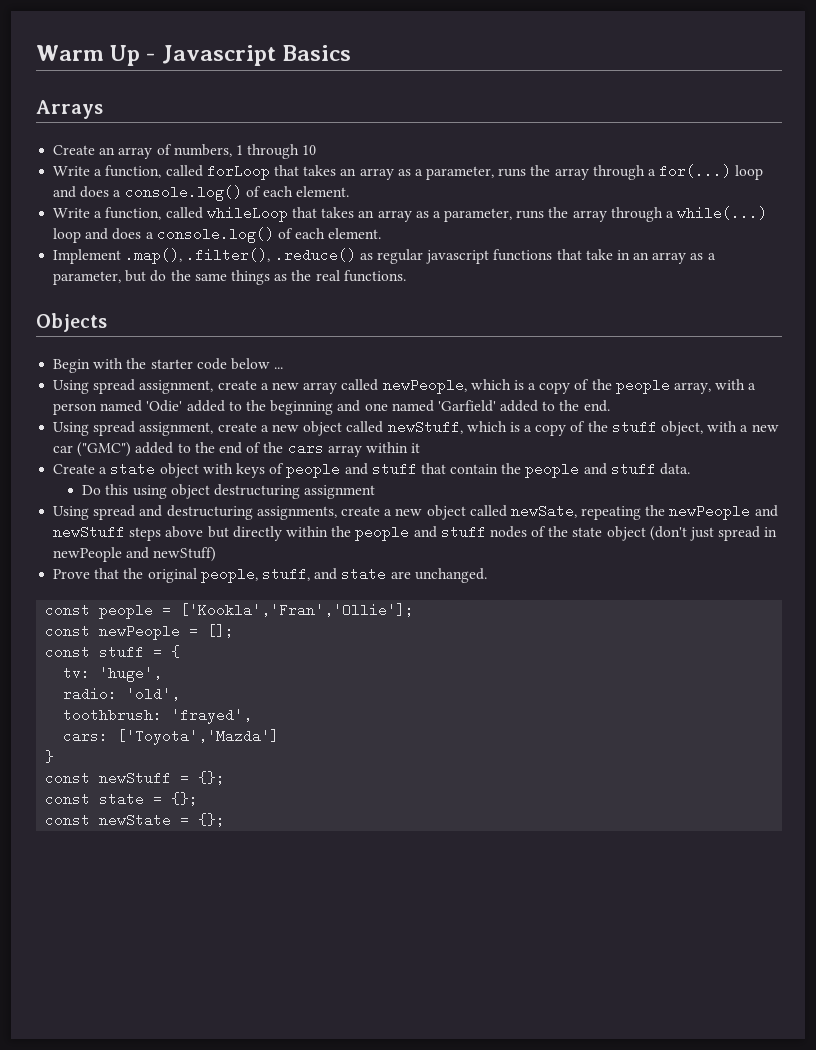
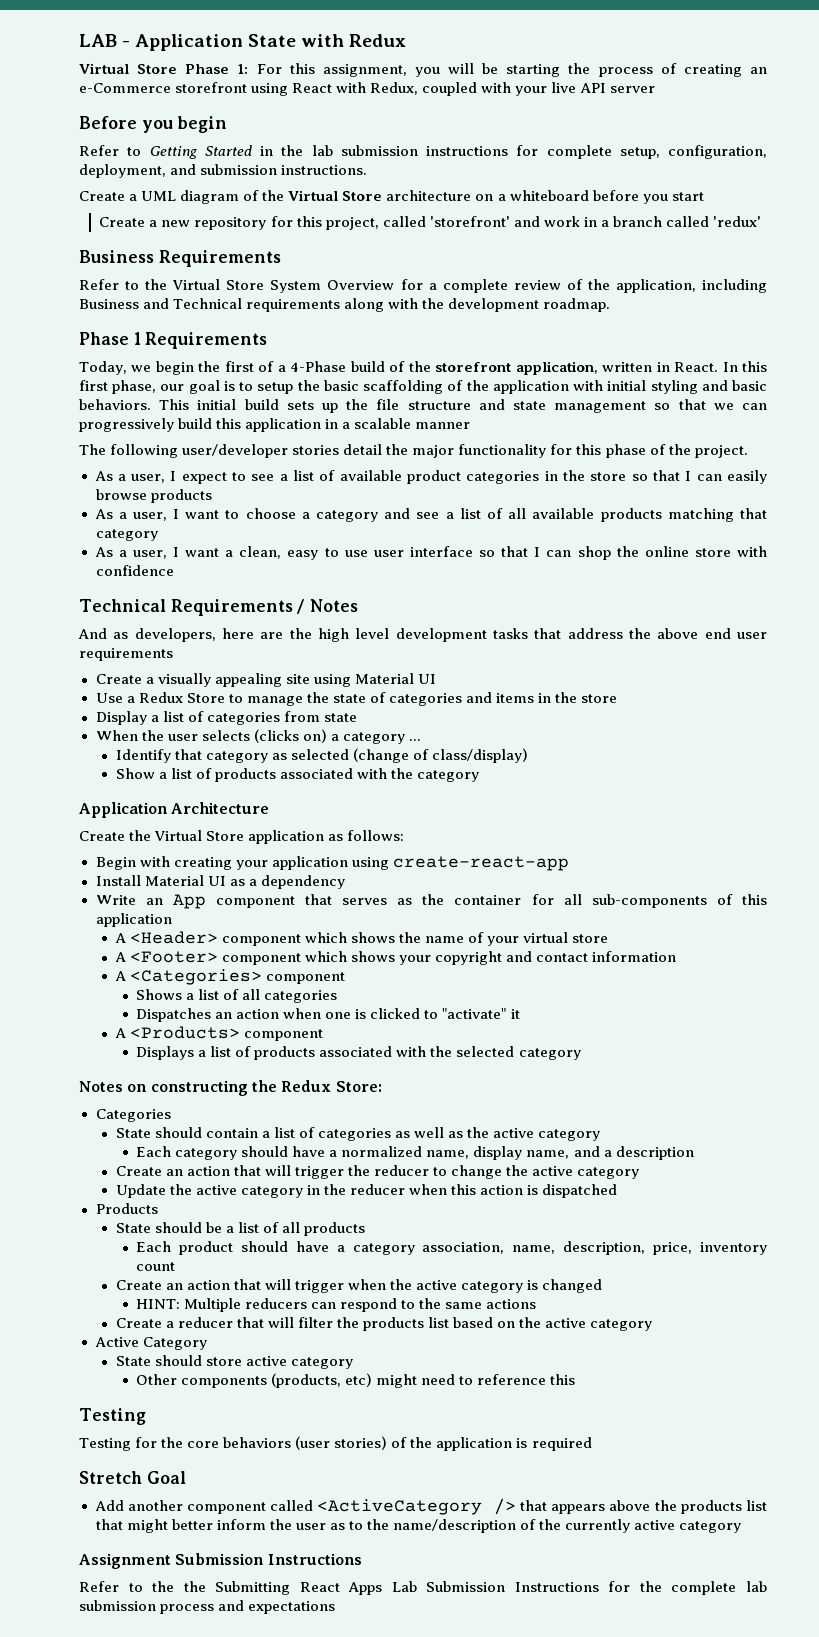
[36,45,351,66] [36,100,103,119] [53,144,317,159] [53,164,764,180] [53,185,350,201] [53,206,768,222] [53,227,382,243] [53,248,716,264] [53,270,406,285] [36,313,107,332] [53,358,284,373] [53,378,757,394] [53,400,610,415] [53,420,779,436] [53,441,421,457] [53,462,691,478] [82,484,376,499] [53,504,778,520] [53,525,778,541] [53,547,217,562] [53,567,487,583] [45,603,415,619] [45,624,235,640] [45,645,181,659] [63,666,163,682] [63,687,181,701] [63,708,253,724] [63,729,280,745] [45,750,55,763] [45,771,226,785] [45,792,199,806] [45,813,226,827] Warm Up - Javascript Basics // Arrays // Create an array of numbers, 1 through 10 // Write a function, called forLoop that takes an array as a parameter, runs the array through a for(...) loop and does a console.log() of each element. // Write a function, called whileLoop that takes an array as a parameter, runs the array through a while(...) loop and does a console.log() of each element. // Implement .map(), .filter(), .reduce() as regular javascript functions that take in an array as a parameter, but do the same things as the real functions. // Objects // Begin with the starter code below ... // Using spread assignment, create a new array called newPeople, which is a copy of the people array, with a person named 'Odie' added to the beginning and one named 'Garfield' added to the end. // Using spread assignment, create a new object called newStuff, which is a copy of the stuff object, with a new car ("GMC") added to the end of the cars array within it // Create a state object with keys of people and stuff that contain the people and stuff data. // Do this using object destructuring assignment // Using spread and destructuring assignments, create a new object called newSate, repeating the newPeople and newStuff steps above but directly within the people and stuff nodes of the state object (don't just spread in newPeople and newStuff) // Prove that the original people, stuff, and state are unchanged. // const people = ['Kookla','Fran','Ollie']; // const newPeople = []; // const stuff = { // tv: 'huge', // radio: 'old', // toothbrush: 'frayed', // cars: ['Toyota','Mazda'] // } // const newStuff = {}; // const state = {}; // const newState = {}; -> [79,34,406,51] [79,63,767,77] [79,82,655,96] [79,116,228,133] [79,145,767,159] [79,164,368,178] [79,190,704,204] [99,216,762,230] [79,250,281,267] [79,279,767,293] [79,298,611,312] [79,332,268,349] [79,361,768,375] [79,380,768,394] [79,399,768,413] [79,418,471,432] [79,444,748,458] [94,470,768,484] [95,489,212,503] [94,508,768,522] [95,529,158,541] [94,546,767,560] [95,565,174,576] [79,599,359,616] [78,628,768,642] [79,648,173,661] [95,673,436,687] [95,692,618,706] [95,711,357,725] [95,729,421,744] [115,748,529,763] [115,768,480,782] [79,802,270,818] [79,830,405,844] [95,856,569,871] [95,875,345,889] [95,894,768,909] [95,913,172,927] [114,931,609,946] [114,951,677,965] [114,969,345,985] [136,989,338,1003] [136,1008,520,1022] [114,1026,323,1041] [136,1046,581,1060] [79,1080,382,1096] [95,1109,171,1122] [115,1127,601,1141] [136,1146,694,1160] [115,1165,640,1179] [115,1184,618,1198] [95,1203,158,1214] [115,1222,366,1236] [136,1241,767,1255] [136,1262,176,1271] [115,1279,603,1293] [136,1298,537,1312] [115,1317,653,1331] [94,1337,207,1350] [115,1355,353,1369] [136,1373,576,1388] [79,1408,146,1425] [79,1436,592,1451] [79,1471,186,1484] [94,1498,767,1515] [95,1519,742,1533] [79,1553,362,1569] [79,1581,768,1595] [79,1600,336,1614] LAB - Application State with Redux // Virtual Store Phase 1: For this assignment, you will be starting the process of creating an e-Commerce storefront using React with Redux, coupled with your live API server // Before you begin // Refer to Getting Started in the lab submission instructions for complete setup, configuration, deployment, and submission instructions. // Create a UML diagram of the Virtual Store architecture on a whiteboard before you start // Create a new repository for this project, called 'storefront' and work in a branch called 'redux' // Business Requirements // Refer to the Virtual Store System Overview for a complete review of the application, including Business and Technical requirements along with the development roadmap. // Phase 1 Requirements // Today, we begin the first of a 4-Phase build of the storefront application, written in React. In this first phase, our goal is to setup the basic scaffolding of the application with initial styling and basic behaviors. This initial build sets up the file structure and state management so that we can progressively build this application in a scalable manner // The following user/developer stories detail the major functionality for this phase of the project. // As a user, I expect to see a list of available product categories in the store so that I can easily browse products // As a user, I want to choose a category and see a list of all available products matching that category // As a user, I want a clean, easy to use user interface so that I can shop the online store with confidence // Technical Requirements / Notes // And as developers, here are the high level development tasks that address the above end user requirements // Create a visually appealing site using Material UI // Use a Redux Store to manage the state of categories and items in the store // Display a list of categories from state // When the user selects (clicks on) a category ... // Identify that category as selected (change of class/display) // Show a list of products associated with the category // Application Architecture // Create the Virtual Store application as follows: // Begin with creating your application using create-react-app // Install Material UI as a dependency // Write an App component that serves as the container for all sub-components of this application // A <Header> component which shows the name of your virtual store // A <Footer> component which shows your copyright and contact information // A <Categories> component // Shows a list of all categories // Dispatches an action when one is clicked to "activate" it // A <Products> component // Displays a list of products associated with the selected category // Notes on constructing the Redux Store: // Categories // State should contain a list of categories as well as the active category // Each category should have a normalized name, display name, and a description // Create an action that will trigger the reducer to change the active category // Update the active category in the reducer when this action is dispatched // Products // State should be a list of all products // Each product should have a category association, name, description, price, inventory count // Create an action that will trigger when the active category is changed // HINT: Multiple reducers can respond to the same actions // Create a reducer that will filter the products list based on the active category // Active Category // State should store active category // Other components (products, etc) might need to reference this // Testing // Testing for the core behaviors (user stories) of the application is required // Stretch Goal // Add another component called <ActiveCategory /> that appears above the products list that might better inform the user as to the name/description of the currently active category // Assignment Submission Instructions // Refer to the the Submitting React Apps Lab Submission Instructions for the complete lab submission process and expectations

